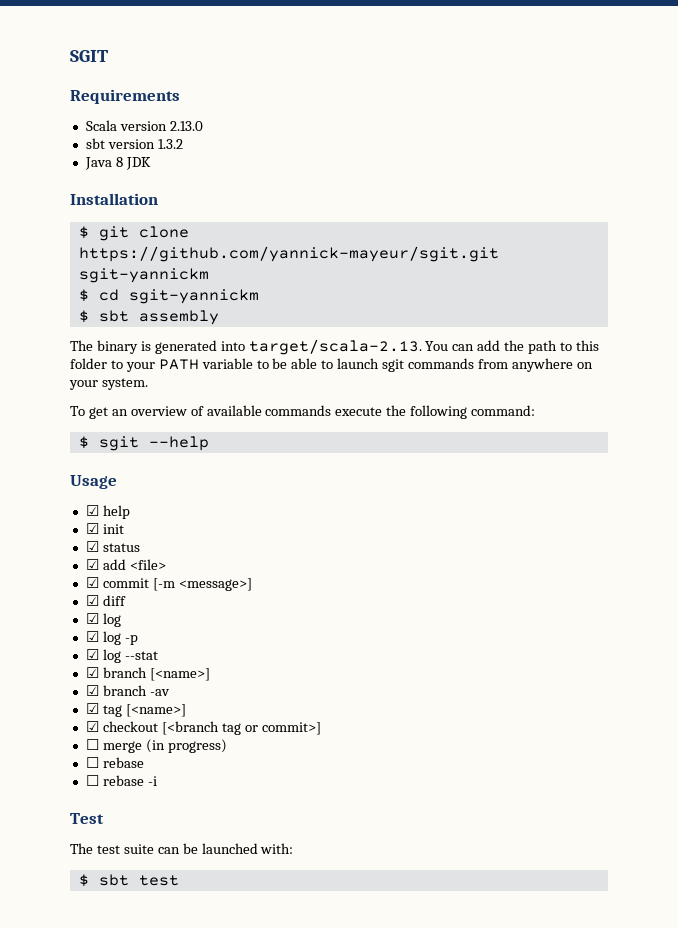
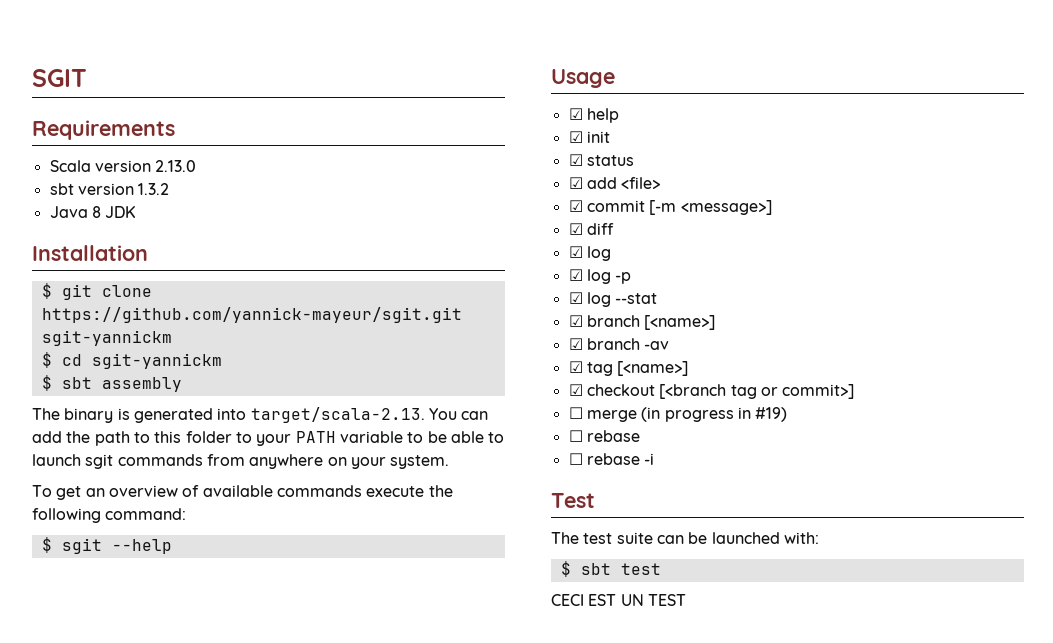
[167,739,227,753] progress) -> [664,407,788,422] progress in #19)
(179, 880) none -> [551,594,686,606] // CECI EST UN TEST

